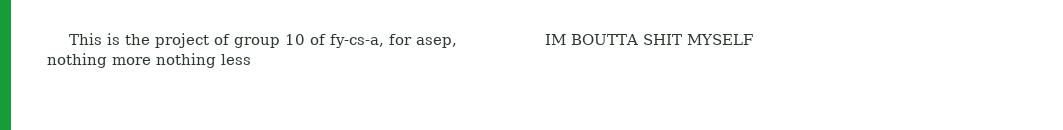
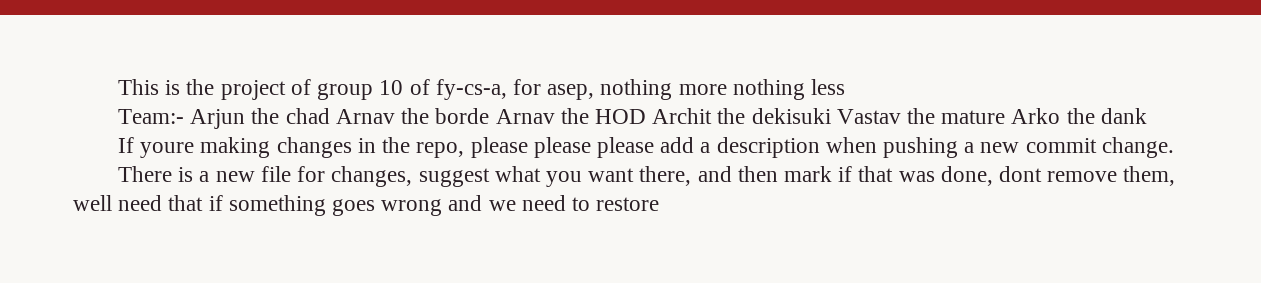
[545,34,753,45] IM BOUTTA SHIT MYSELF -> [118,108,1147,129] [118,137,1174,158] [118,166,1176,187] [73,195,660,216] Team:- Arjun the chad Arnav the borde Arnav the HOD Archit the dekisuki Vastav the mature Arko the dank // If youre making changes in the repo, please please please add a description when pushing a new commit change. // There is a new file for changes, suggest what you want there, and then mark if that was done, dont remove them, well need that if something goes wrong and we need to restore

